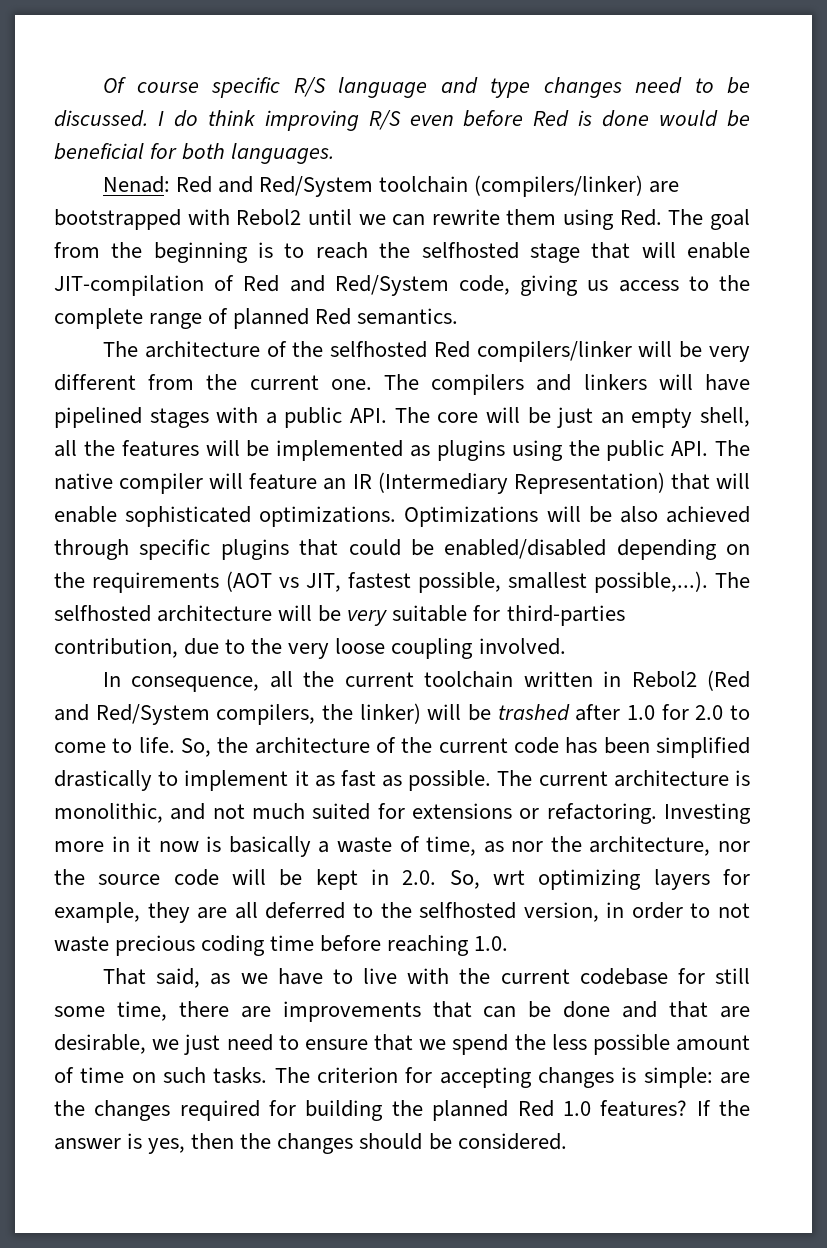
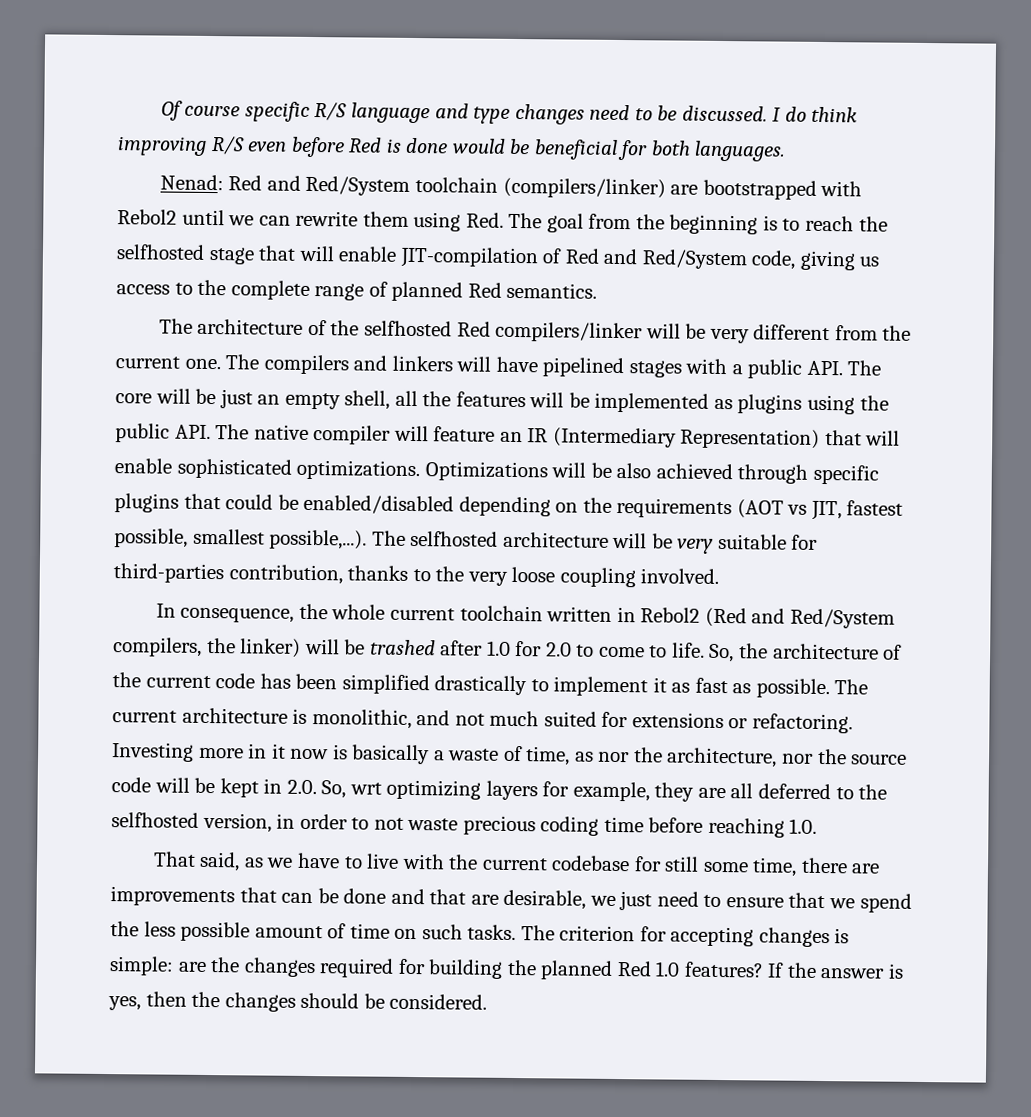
[184,638,220,655] due -> [347,565,409,581] thanks
[269,671,335,688] all the -> [298,603,386,620] the whole

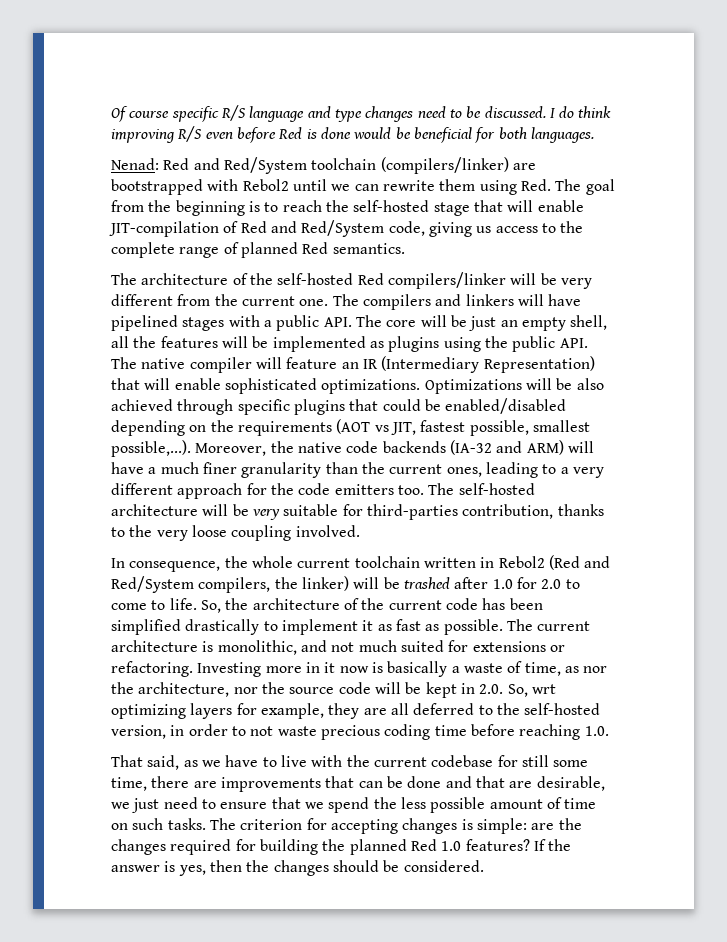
[116,244,205,260] selfhosted -> [353,200,430,212] self-hosted
[363,320,452,337] selfhosted -> [277,273,354,285] self-hosted
[371,530,499,547] The selfhosted -> [195,440,594,456] [111,462,604,478] [111,483,535,499] Moreover, the native code backends (IA-32 and ARM) will have a much finer granularity than the current ones, leading to a very different approach for the code emitters too. The self-hosted
[111,812,199,828] selfhosted -> [524,703,601,715] self-hosted

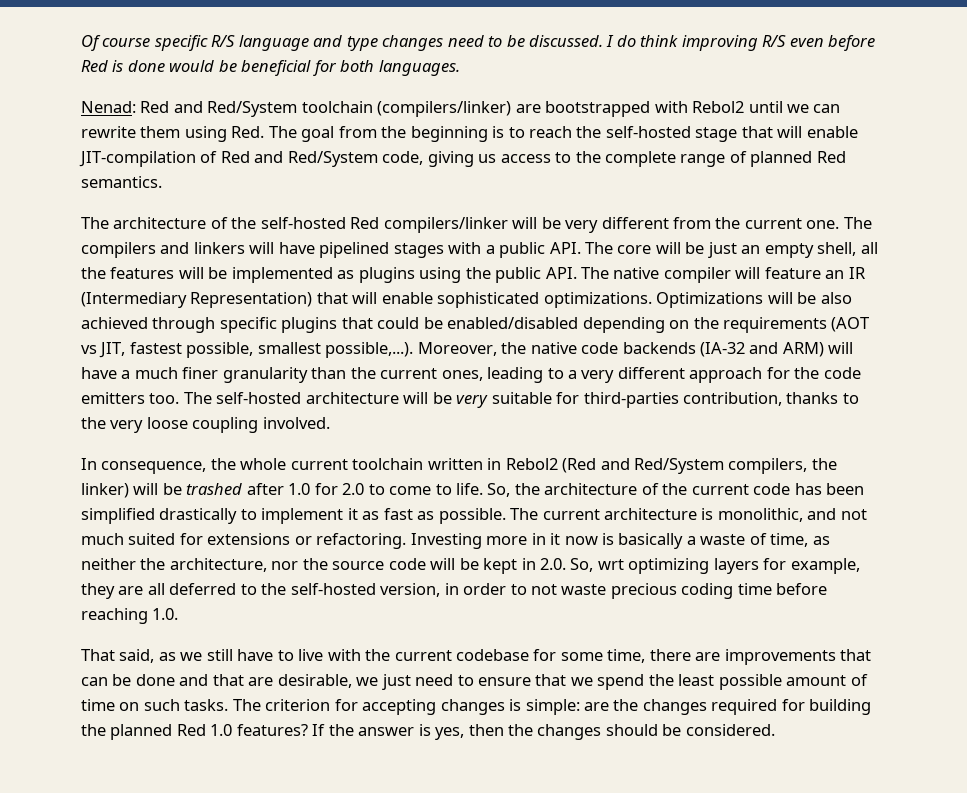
[583,666,608,673] nor -> [81,558,136,570] neither
(221, 763) none -> [206,649,233,661] still
[521,755,549,767] still -> (557, 655) none
[400,797,426,809] less -> [678,674,715,686] least

